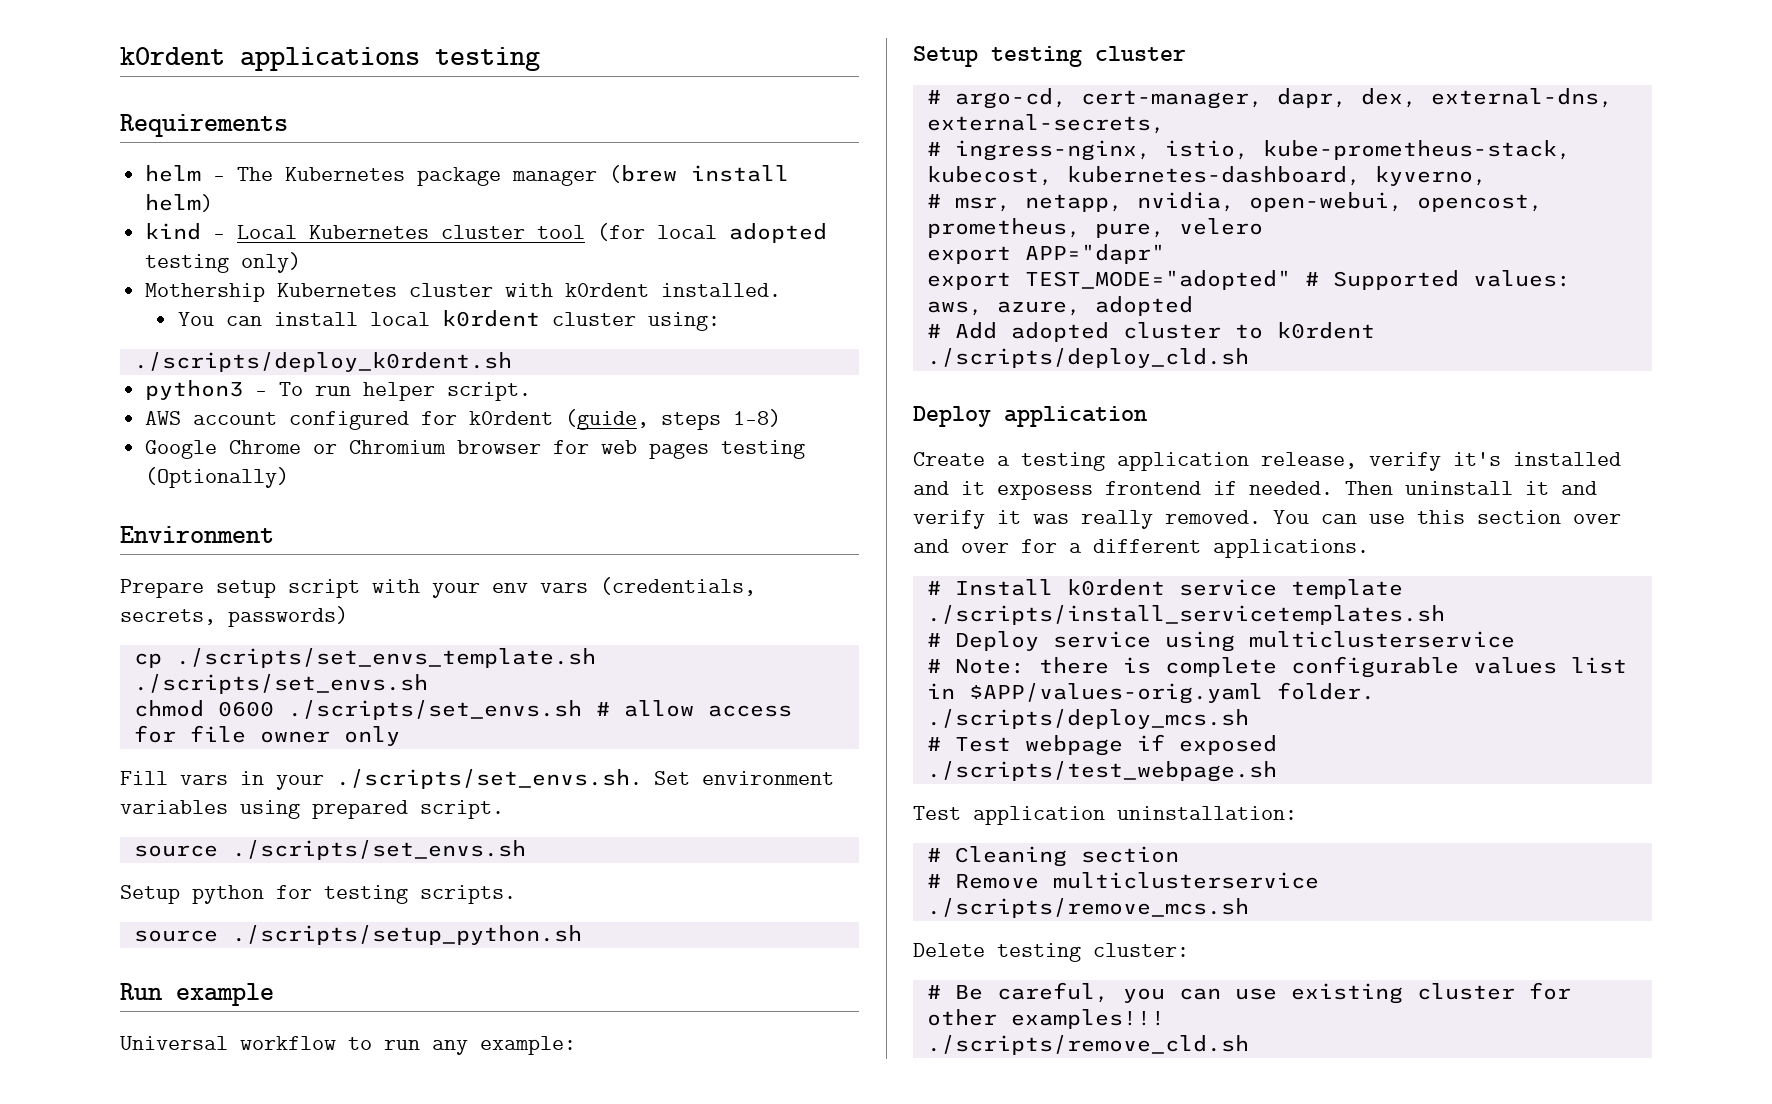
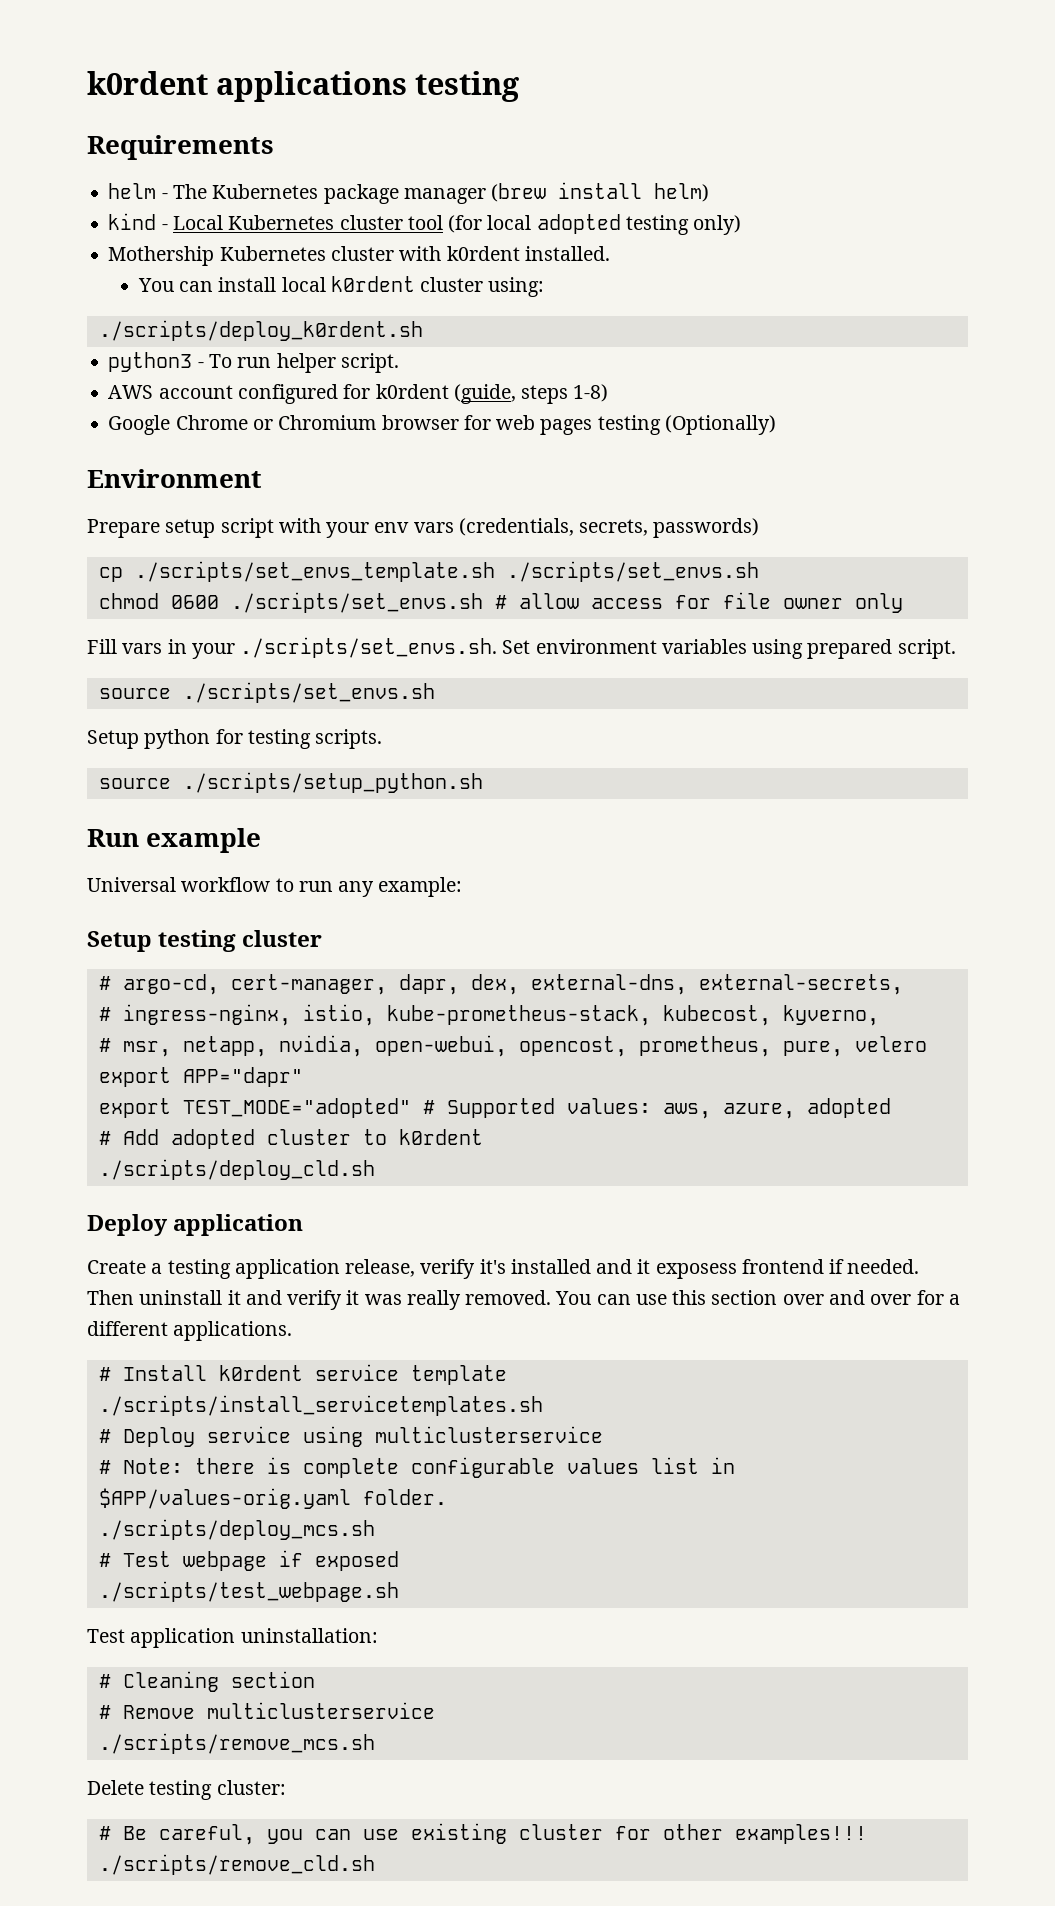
[1066,166,1361,186] kubernetes-dashboard, -> (771, 1015) none

